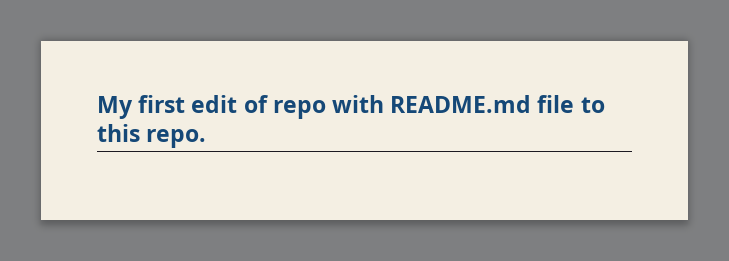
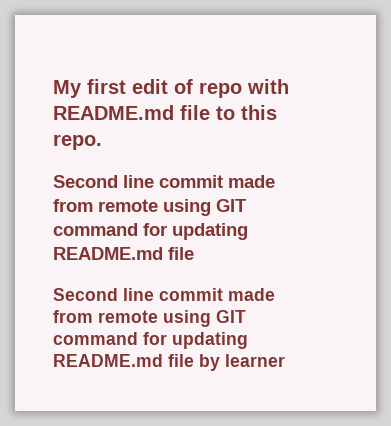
(207, 138) none -> [53,175,275,188] [53,199,247,216] [53,223,248,240] [53,247,194,260] [53,288,275,301] [53,310,246,327] [53,332,248,349] [53,354,285,371] // Second line commit made from remote using GIT command for updating README.md file // Second line commit made from remote using GIT command for updating README.md file by learner

